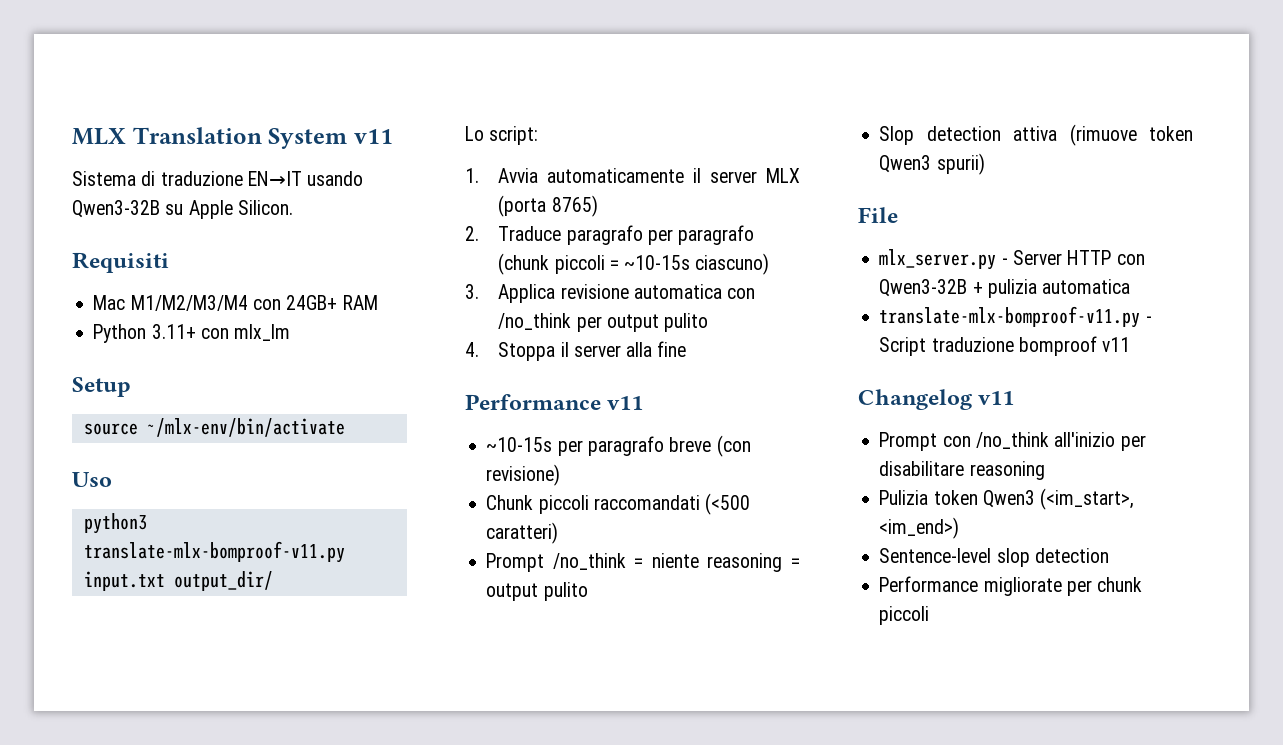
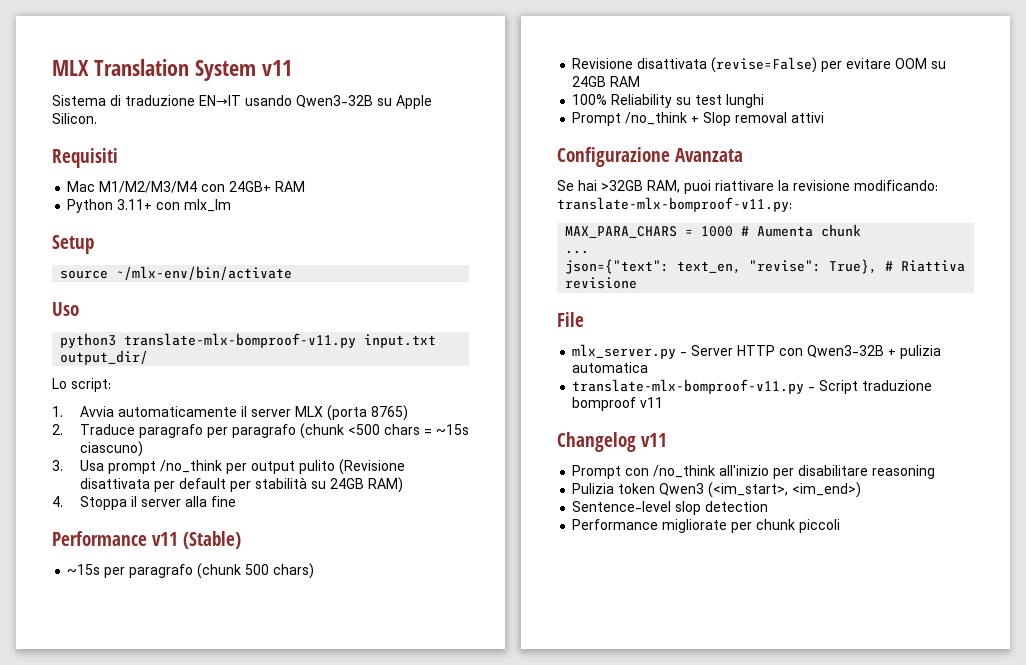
[554,253,770,275] [465,284,756,303] [498,313,709,332] piccoli = ~10-15s ciascuno) // 3. Applica revisione automatica con /no_think per output pulito -> [347,424,469,435] [79,441,143,457] [52,459,405,475] [79,477,403,493] <500 chars = ~15s ciascuno) // 3. Usa prompt /no_think per output pulito (Revisione disattivata per default per stabilità su 24GB RAM)
[486,435,751,457] [486,464,561,486] [486,493,751,515] [486,522,559,544] [486,553,800,572] [486,582,588,601] [879,124,1193,146] [879,153,985,175] // ~10-15s per paragrafo breve (con revisione) // Chunk piccoli raccomandati (<500 caratteri) // Prompt /no_think = niente reasoning = output pulito // Slop detection attiva (rimuove token Qwen3 spurii) -> [183,531,242,549] [67,563,315,579] [572,57,947,73] [572,76,641,87] [572,94,765,108] [572,112,825,126] [557,147,744,167] [557,180,938,194] [557,197,792,212] [565,224,862,238] [565,250,590,254] [565,259,966,274] [565,277,638,289] (Stable) // ~15s per paragrafo (chunk 500 chars) // Revisione disattivata (revise=False) per evitare OOM su 24GB RAM // 100% Reliability su test lunghi // Prompt /no_think + Slop removal attivi // Configurazione Avanzata // Se hai >32GB RAM, puoi riattivare la revisione modificando: translate-mlx-bomproof-v11.py: // MAX_PARA_CHARS = 1000 # Aumenta chunk // ... // json={"text": text_en, "revise": True}, # Riattiva revisione

